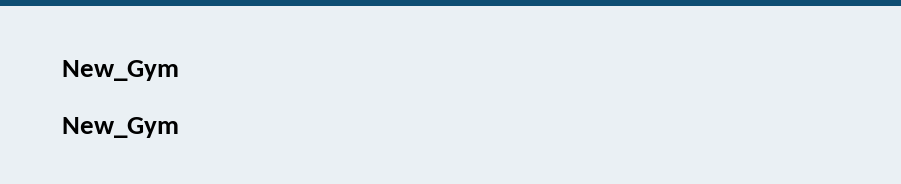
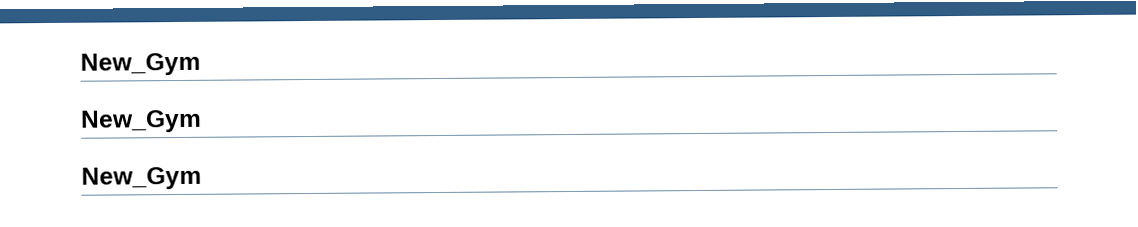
[62,60,179,81] [62,117,179,138] New_Gym // New_Gym -> [80,52,201,76] [80,109,202,133] [81,166,202,190] New_Gym // New_Gym // New_Gym

